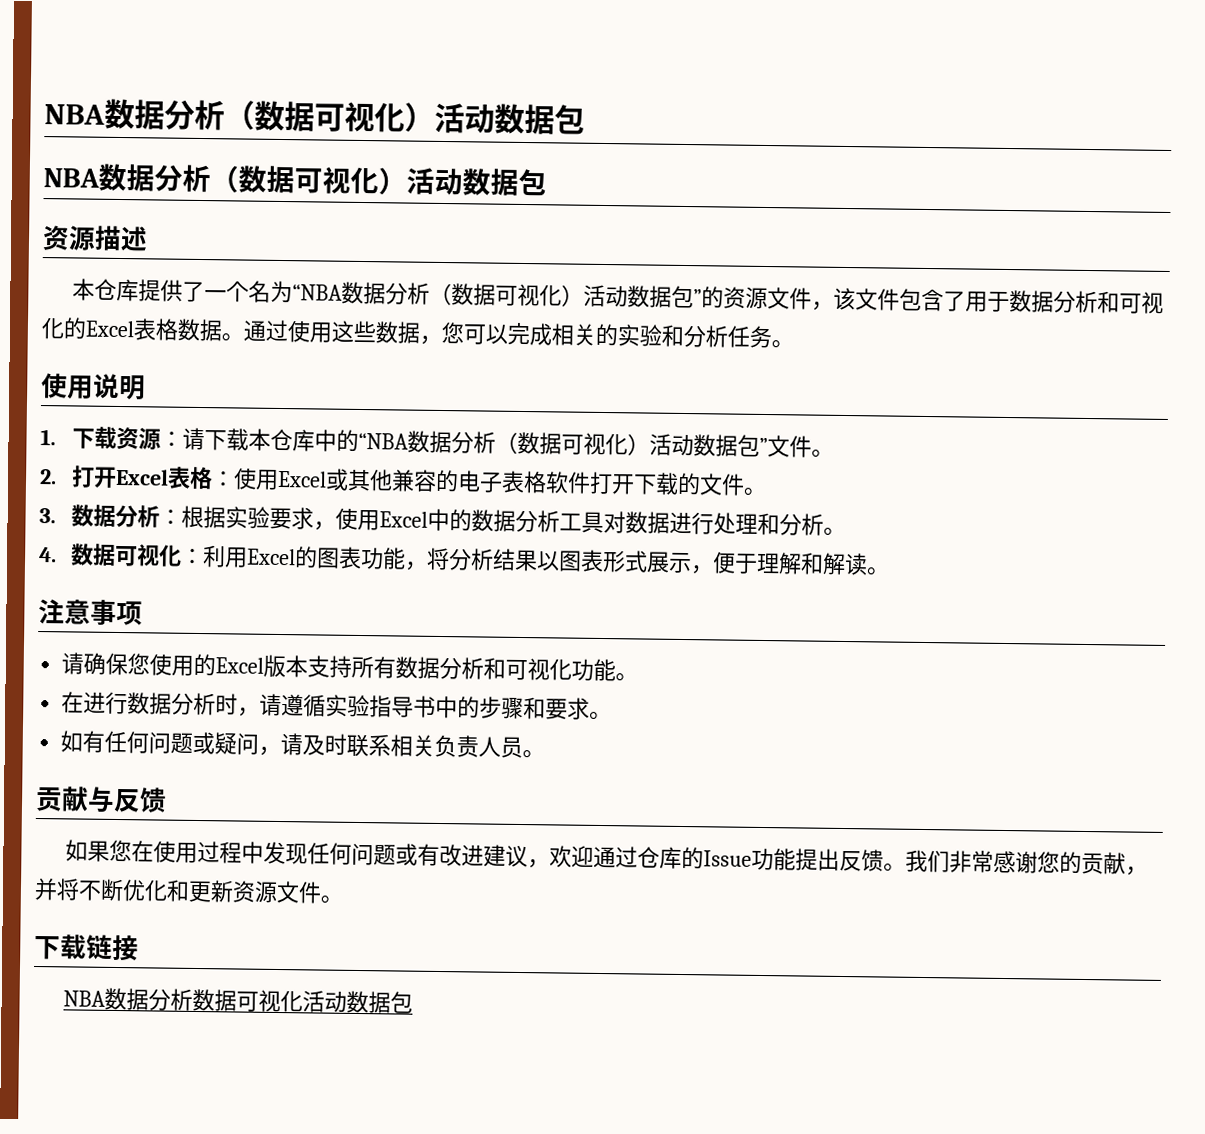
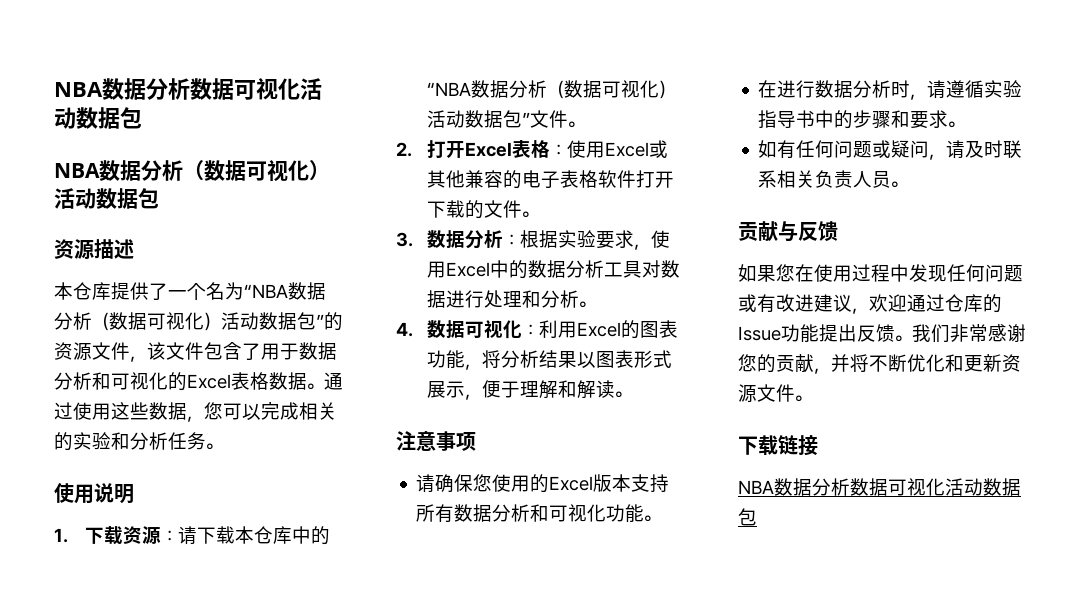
[44,98,435,133] NBA数据分析（数据可视化） -> [54,78,300,100] NBA数据分析数据可视化

